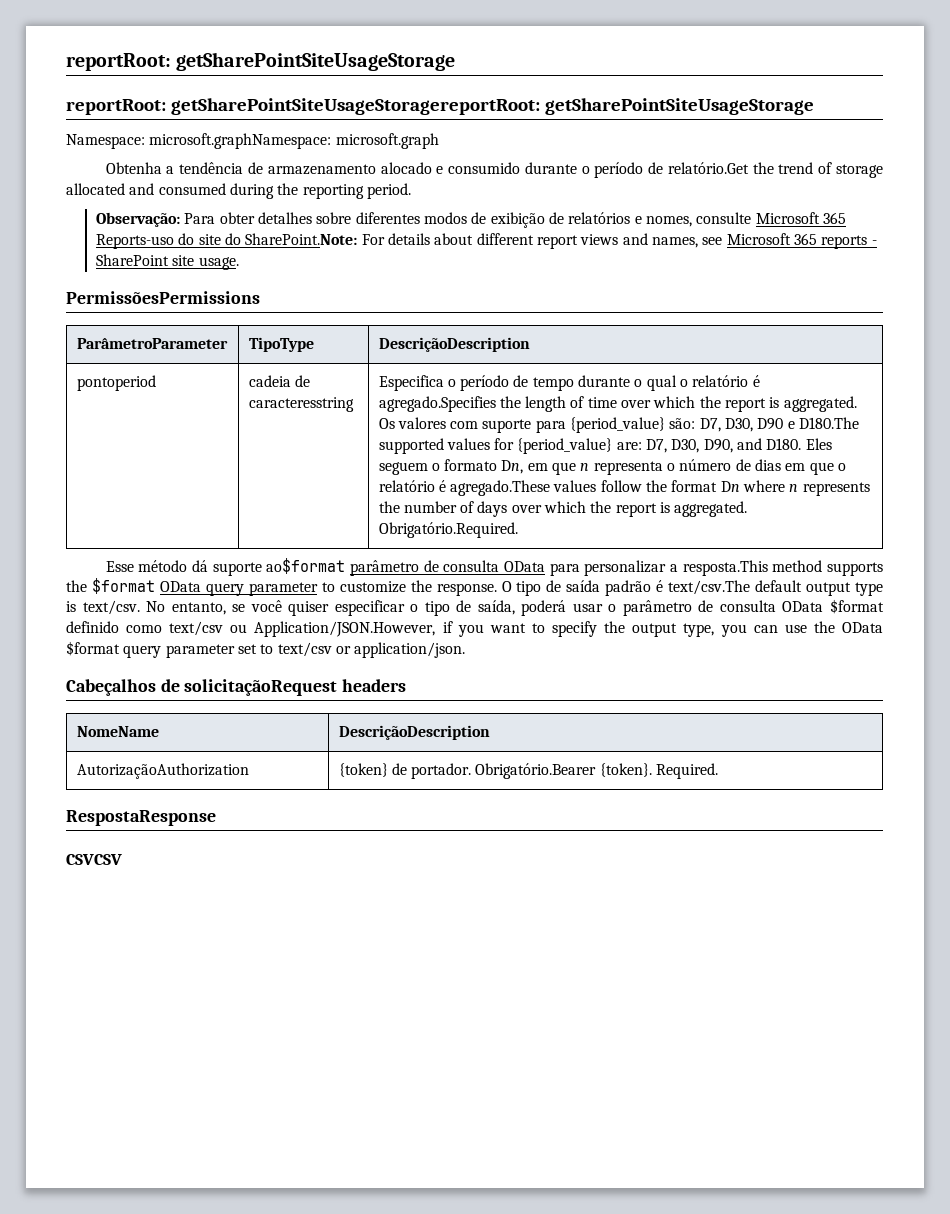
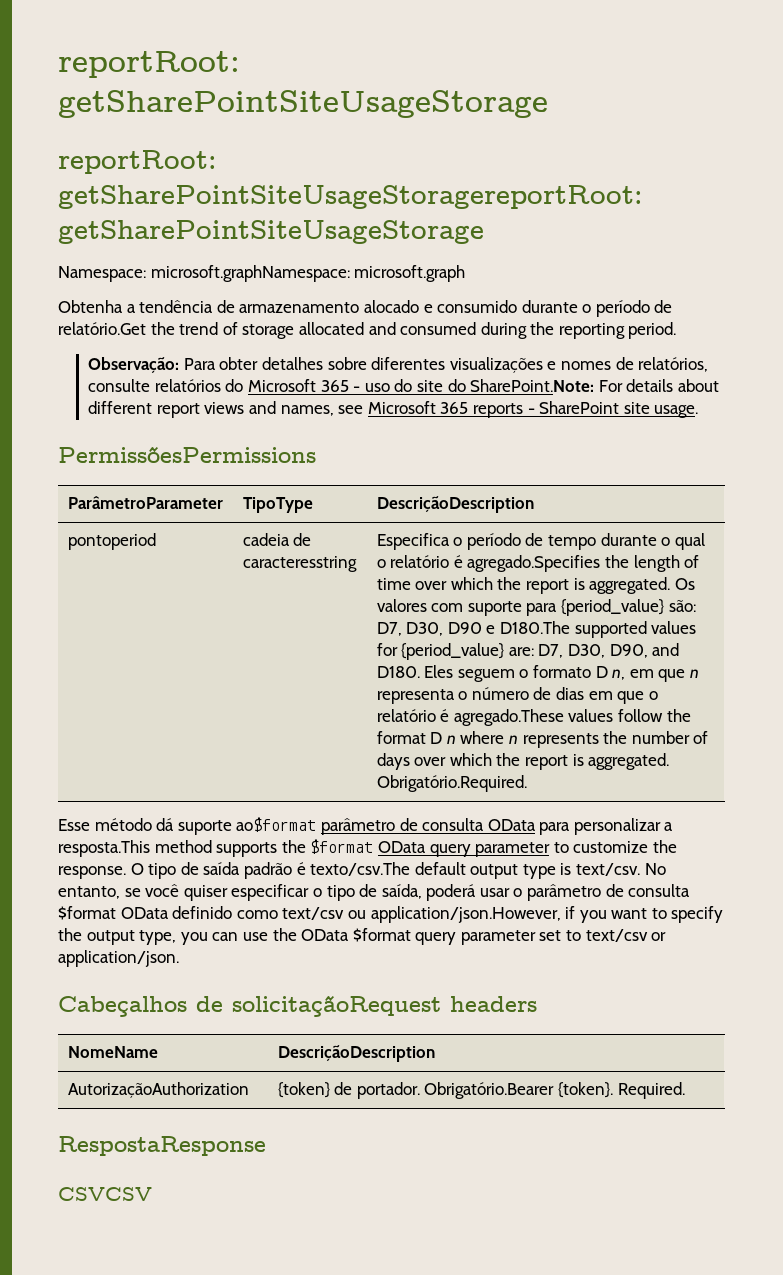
[424,212,846,228] [96,234,175,249] modos de exibição de relatórios e nomes, consulte Microsoft 365 Reports-uso -> [449,357,709,373] [88,379,390,392] visualizações e nomes de relatórios, consulte relatórios do Microsoft 365 - uso
[501,460,524,474] Dn, -> [595,666,626,680] D n,
[720,481,740,492] Dn -> [430,732,456,744] D n
[668,580,751,595] text/csv.The -> [310,862,411,876] texto/csv.The
[782,599,884,614] OData $format -> [58,906,169,920] $format OData
[254,621,436,637] Application/JSON.However, -> [370,906,561,923] application/json.However,

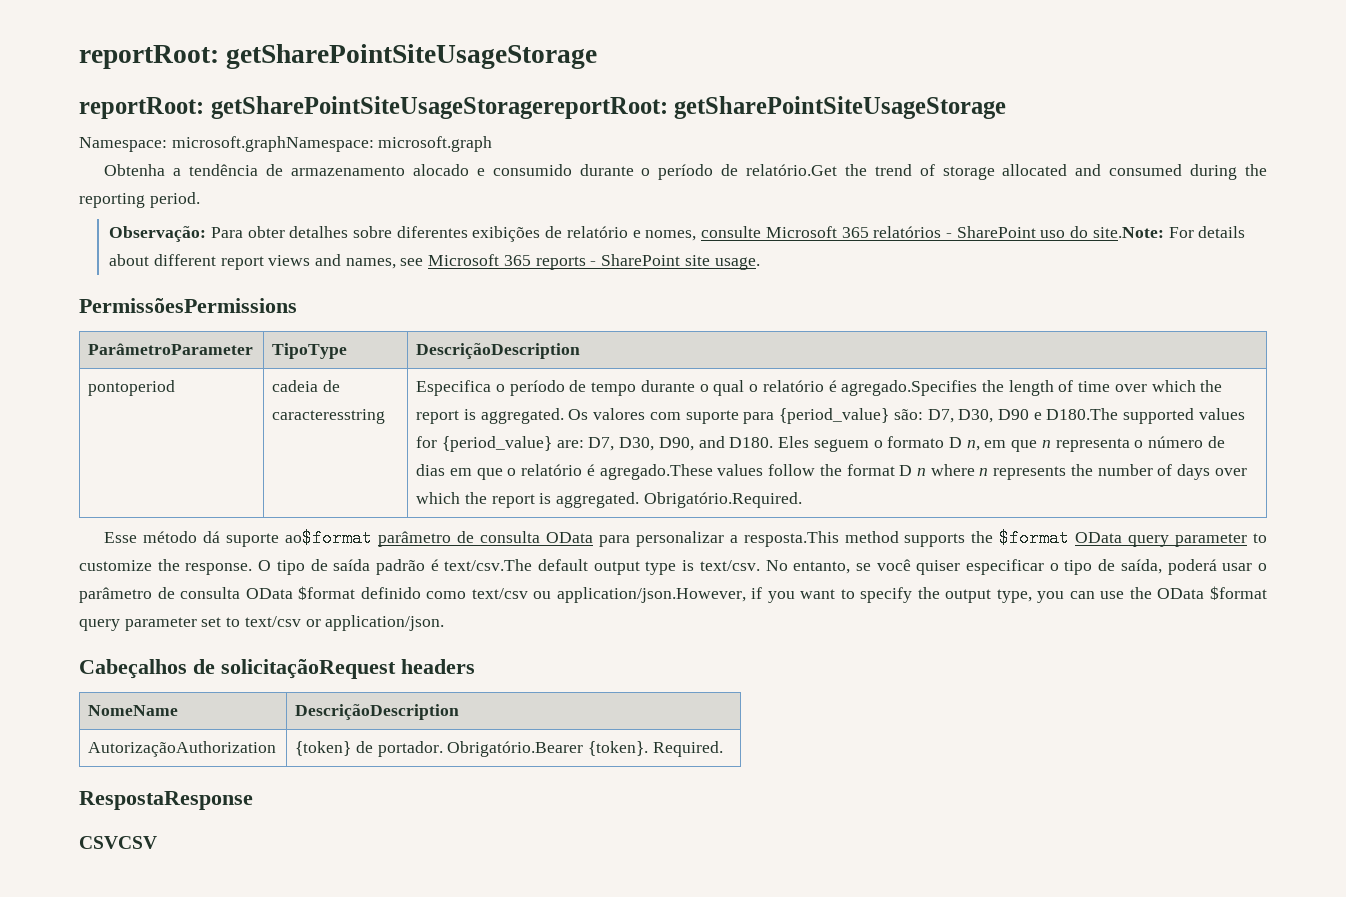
[449,357,709,373] [88,379,595,392] visualizações e nomes de relatórios, consulte relatórios do Microsoft 365 - uso do site do SharePoint.Note: -> [472,226,1164,242] exibições de relatório e nomes, consulte Microsoft 365 relatórios - SharePoint uso do site.Note:
[310,862,411,876] texto/csv.The -> [444,559,533,571] text/csv.The
[58,906,169,920] $format OData -> [245,586,356,600] OData $format

